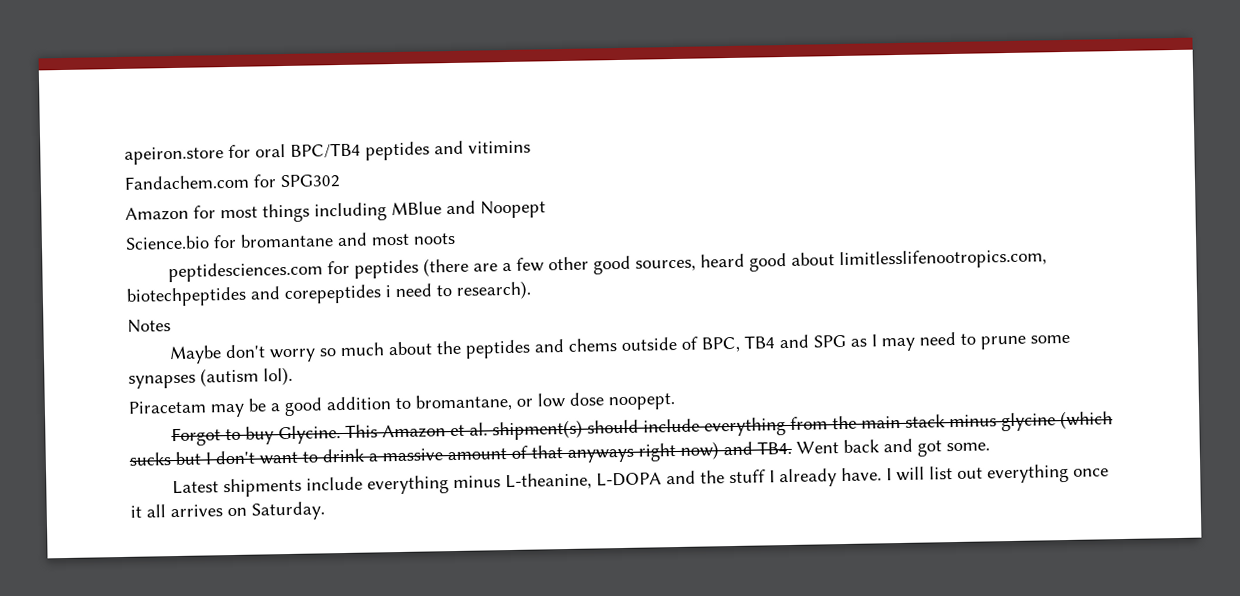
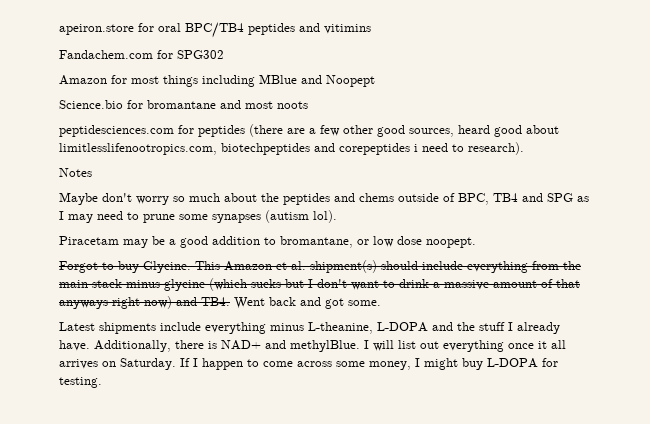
(882, 474) none -> [94,340,360,352] Additionally, there is NAD+ and methylBlue.
(325, 511) none -> [180,358,558,370] [59,377,102,388] If I happen to come across some money, I might buy L-DOPA for testing.

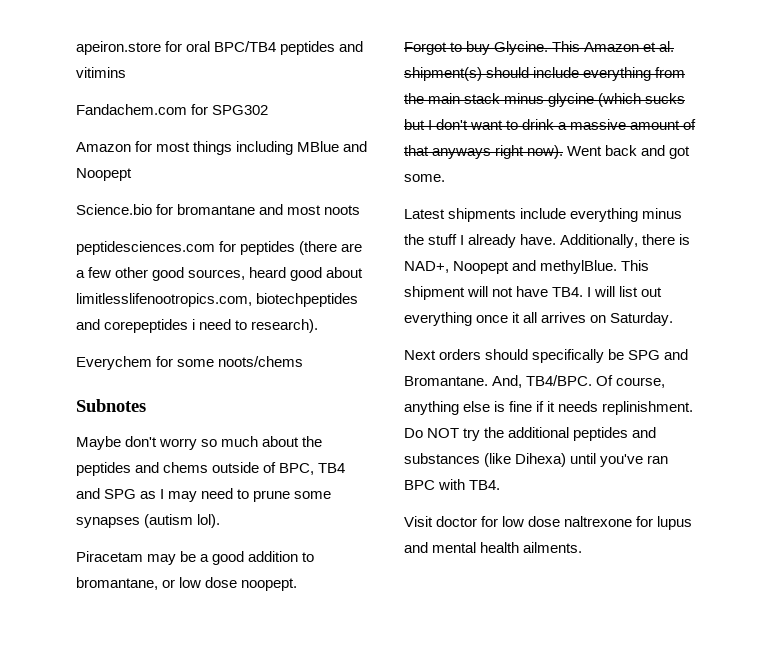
[59,168,92,177] Notes -> [76,356,304,370] [76,399,146,412] Everychem for some noots/chems // Subnotes
[144,296,230,309] now) and TB4. -> [527,145,564,159] now).
[308,322,453,334] L-theanine, L-DOPA and -> (683, 213) none
[221,340,360,352] NAD+ and methylBlue. -> [404,260,650,274] [404,286,584,300] NAD+, Noopept and methylBlue. This shipment will not have TB4.
[180,358,558,370] [59,377,102,388] If I happen to come across some money, I might buy L-DOPA for testing. -> [404,349,689,363] [404,375,666,388] [404,401,694,415] [404,427,657,441] [404,453,669,467] [404,479,501,490] [404,516,693,530] [404,542,583,553] // Next orders should specifically be SPG and Bromantane. And, TB4/BPC. Of course, anything else is fine if it needs replinishment. Do NOT try the additional peptides and substances (like Dihexa) until you've ran BPC with TB4. // Visit doctor for low dose naltrexone for lupus and mental health ailments.

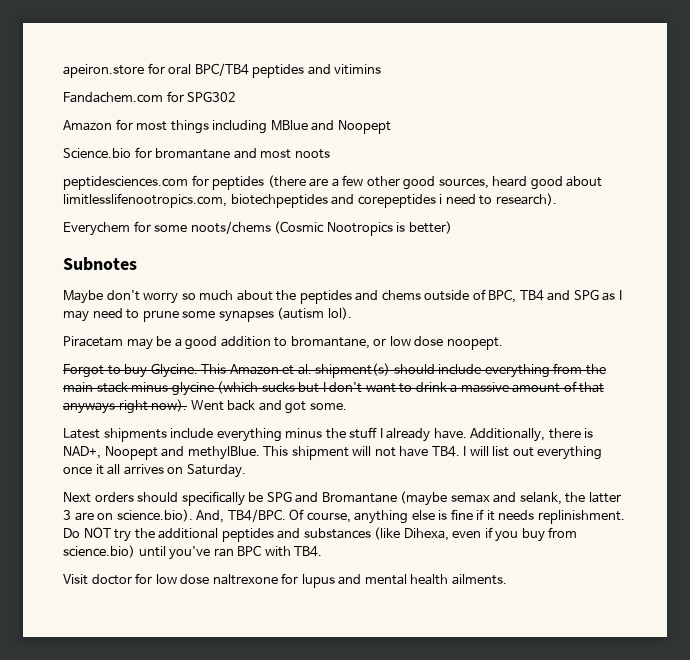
(304, 361) none -> [274,221,452,236] (Cosmic Nootropics is better)
[404,376,488,386] Bromantane. -> [321,491,621,506] [63,509,193,522] Bromantane (maybe semax and selank, the latter 3 are on science.bio).
[515,453,567,467] Dihexa) -> [403,527,578,542] [63,545,135,558] Dihexa, even if you buy from science.bio)

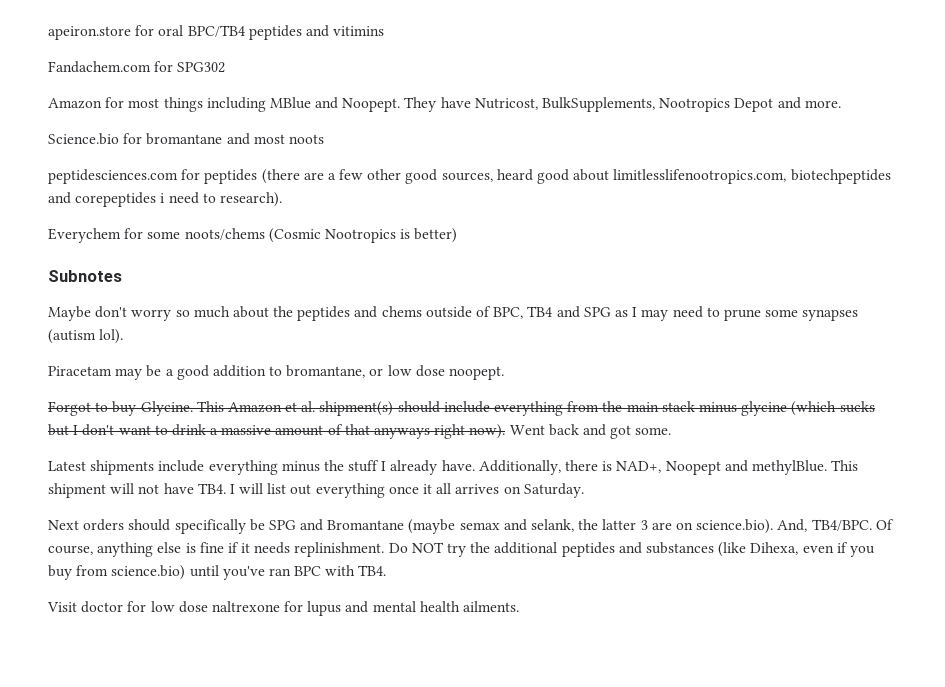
[337,120,391,134] Noopept -> [342,97,841,112] Noopept. They have Nutricost, BulkSupplements, Nootropics Depot and more.

